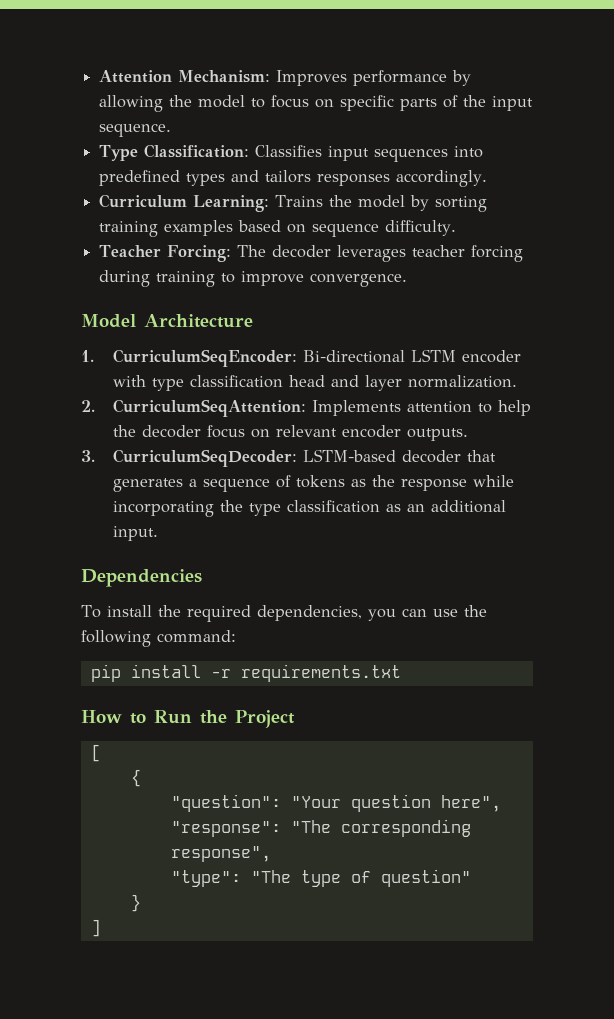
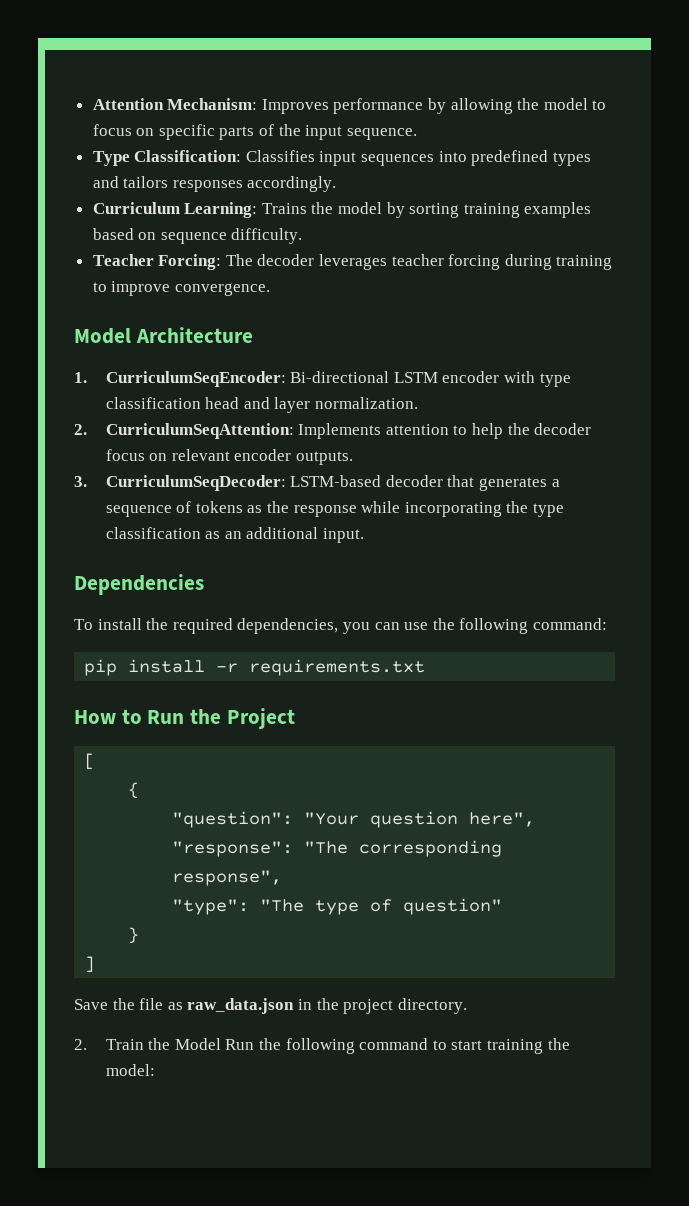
(101, 928) none -> [74,998,467,1014] [74,1038,570,1054] [105,1064,155,1076] // Save the file as raw_data.json in the project directory. // 2. Train the Model Run the following command to start training the model:

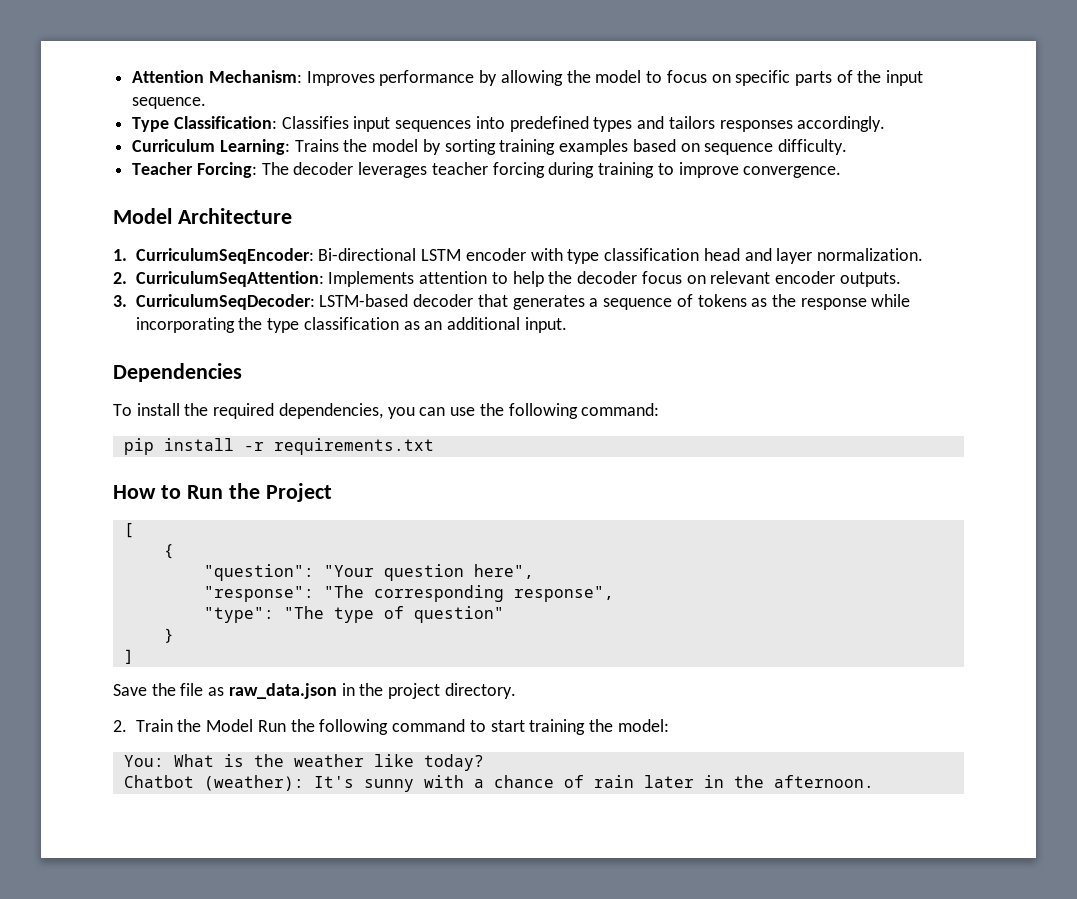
(155, 1070) none -> [123,754,484,771] [123,775,874,792] // You: What is the weather like today? // Chatbot (weather): It's sunny with a chance of rain later in the afternoon.

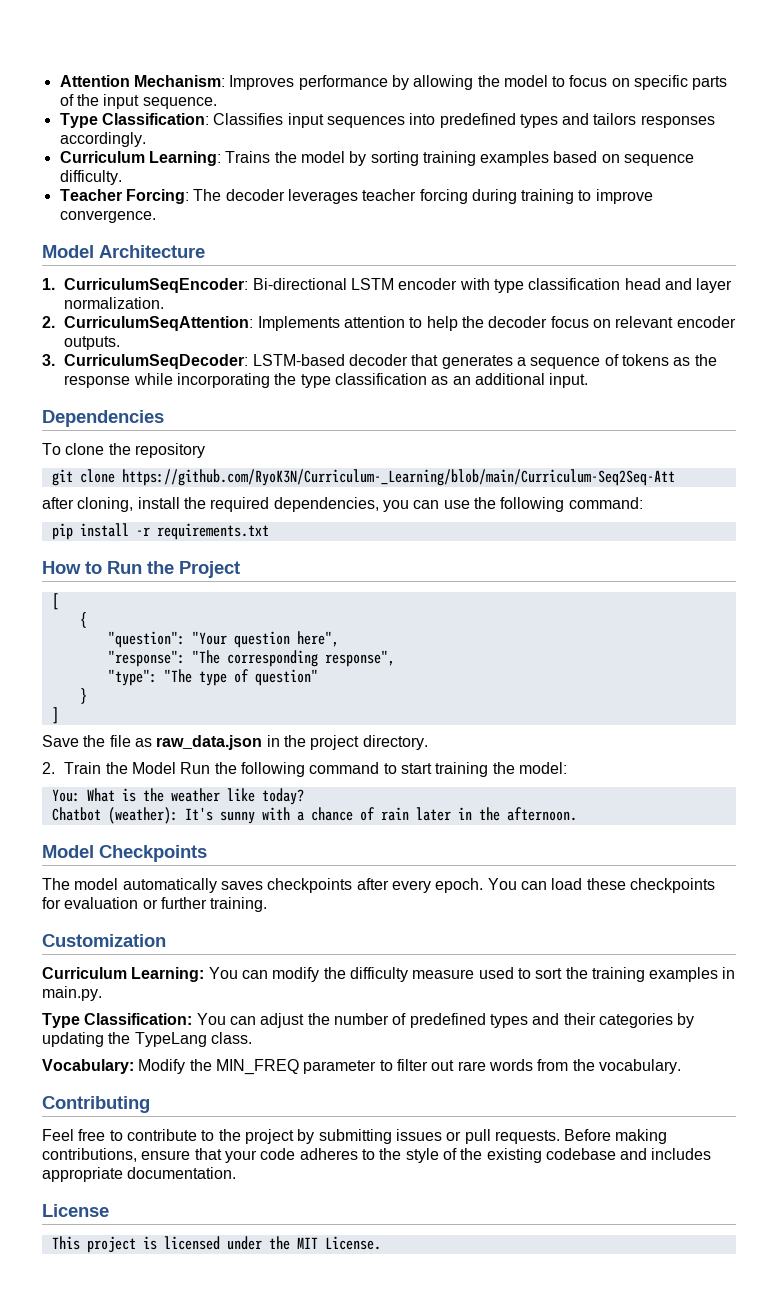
(132, 410) none -> [65,443,205,458] [51,469,675,486] [42,497,134,512] clone the repository // git clone https://github.com/RyoK3N/Curriculum-_Learning/blob/main/Curriculum-Seq2Seq-Att // after cloning,
(874, 781) none -> [42,845,207,862] [42,878,715,893] [42,897,268,912] [42,934,166,947] [42,967,736,982] [42,986,102,1001] [42,1013,695,1028] [42,1032,252,1047] [42,1059,681,1075] [42,1096,150,1113] [42,1129,668,1144] [42,1148,712,1163] [42,1167,237,1182] [42,1204,109,1217] [51,1236,381,1253] // Model Checkpoints // The model automatically saves checkpoints after every epoch. You can load these checkpoints for evaluation or further training. // Customization // Curriculum Learning: You can modify the difficulty measure used to sort the training examples in main.py. // Type Classification: You can adjust the number of predefined types and their categories by updating the TypeLang class. // Vocabulary: Modify the MIN_FREQ parameter to filter out rare words from the vocabulary. // Contributing // Feel free to contribute to the project by submitting issues or pull requests. Before making contributions, ensure that your code adheres to the style of the existing codebase and includes appropriate documentation. // License // This project is licensed under the MIT License.

